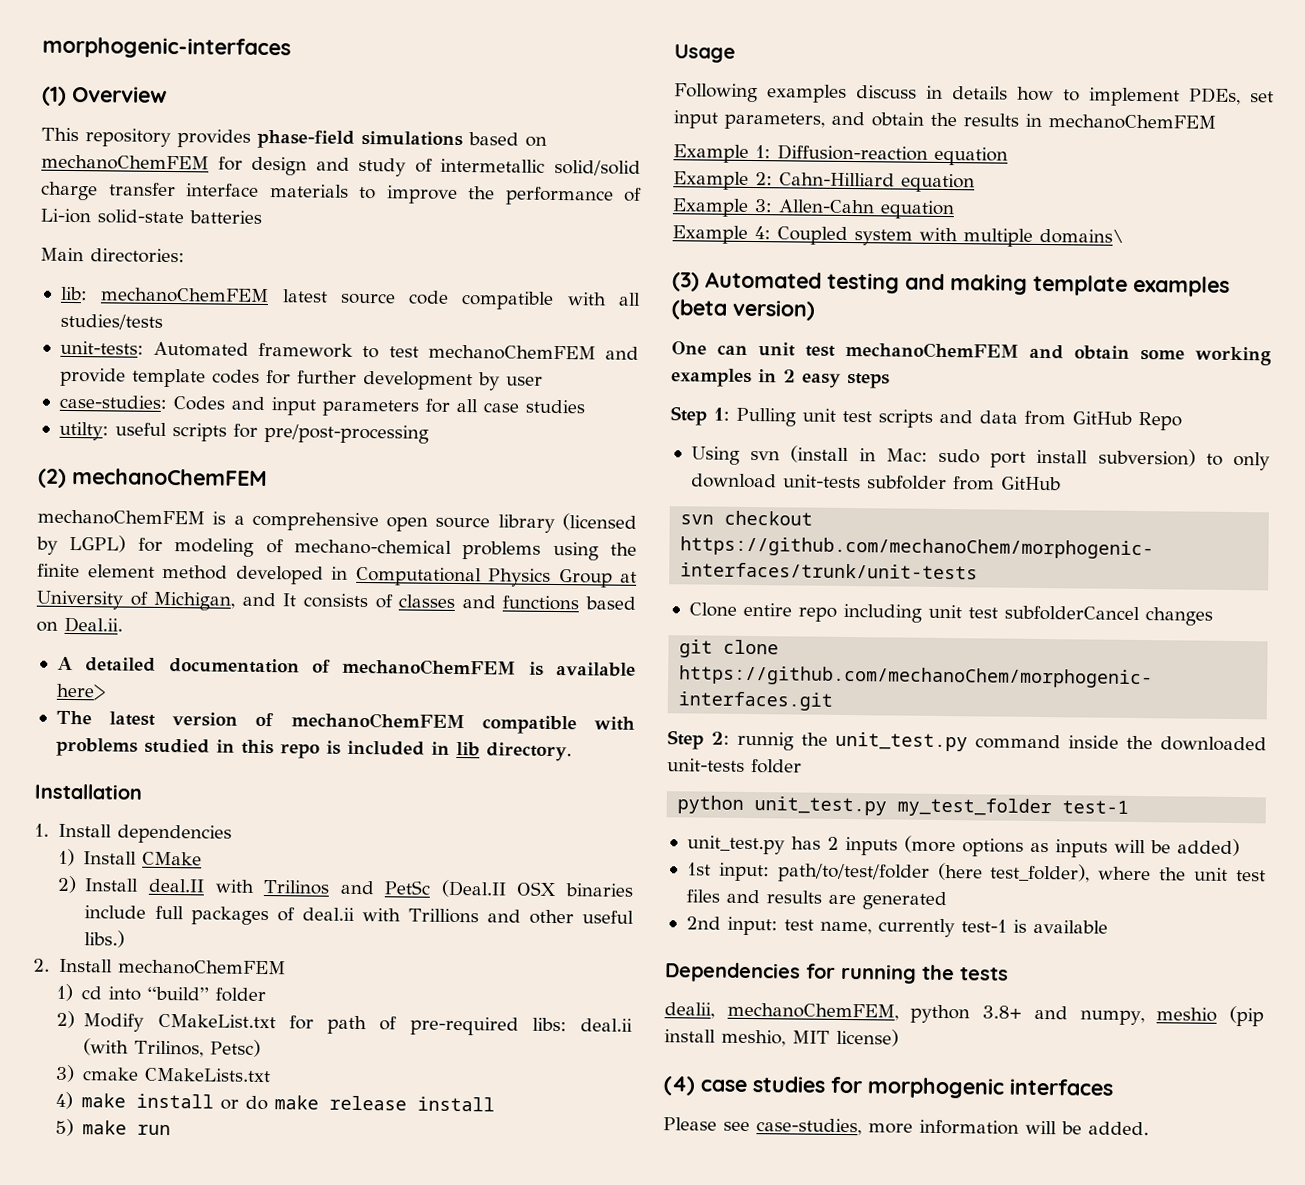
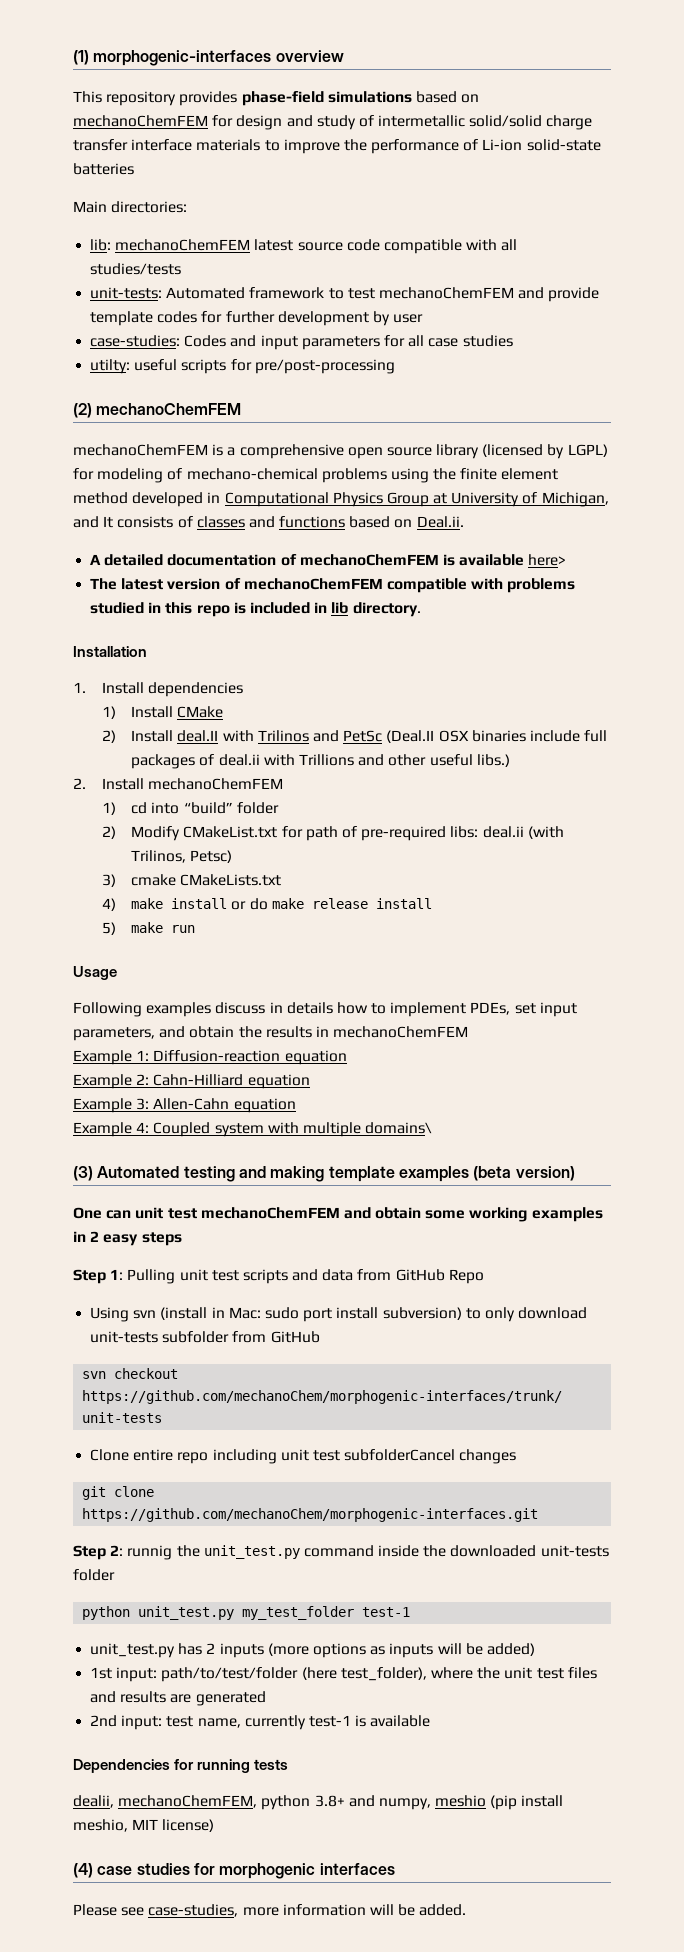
(42, 48) none -> [73,50,89,65] (1)
[41,85,168,106] // (1) Overview -> [275,50,344,62] overview
[922,964,955,981] the -> (251, 1766) none

